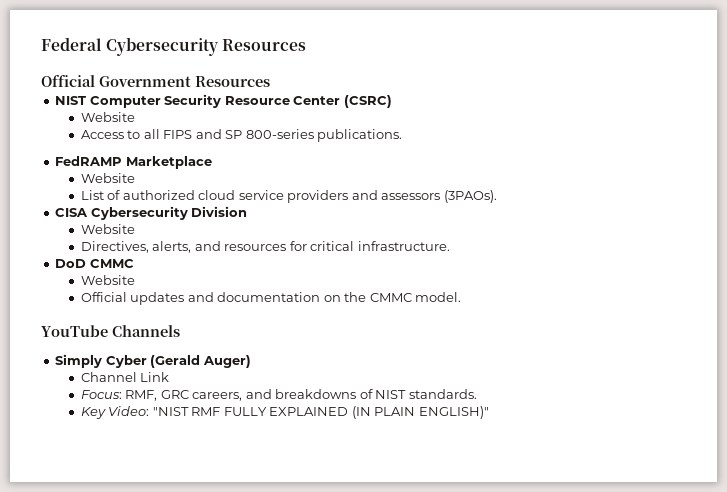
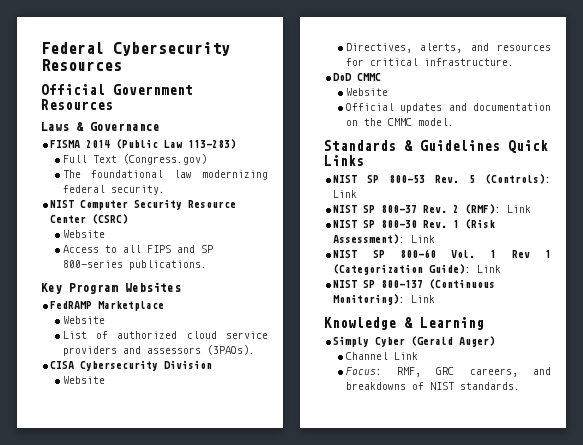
(270, 81) none -> [41,122,160,131] [50,139,237,149] [62,154,207,165] [62,170,268,180] [62,185,165,195] // Laws & Governance // FISMA 2014 (Public Law 113-283) // Full Text (Congress.gov) // The foundational law modernizing federal security.
(403, 135) none -> [41,282,181,294] // Key Program Websites
[41,325,180,337] YouTube Channels -> [324,140,548,153] [324,155,364,166] [333,174,551,184] [333,190,358,198] [333,204,532,214] [333,219,496,229] [333,234,436,244] [333,249,551,258] [333,264,502,275] [333,279,496,289] [333,294,436,305] [324,317,484,330] Standards & Guidelines Quick Links // NIST SP 800-53 Rev. 5 (Controls): Link // NIST SP 800-37 Rev. 2 (RMF): Link // NIST SP 800-30 Rev. 1 (Risk Assessment): Link // NIST SP 800-60 Vol. 1 Rev 1 (Categorization Guide): Link // NIST SP 800-137 (Continuous Monitoring): Link // Knowledge & Learning
[80,406,489,419] // Key Video: "NIST RMF FULLY EXPLAINED (IN PLAIN ENGLISH)" -> (520, 386) none

